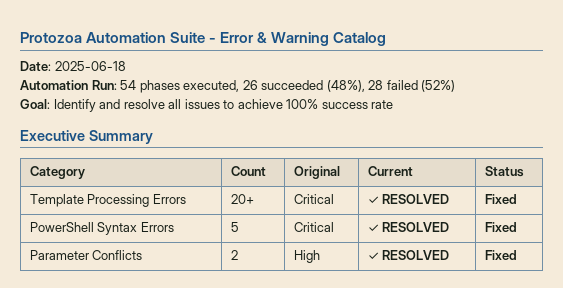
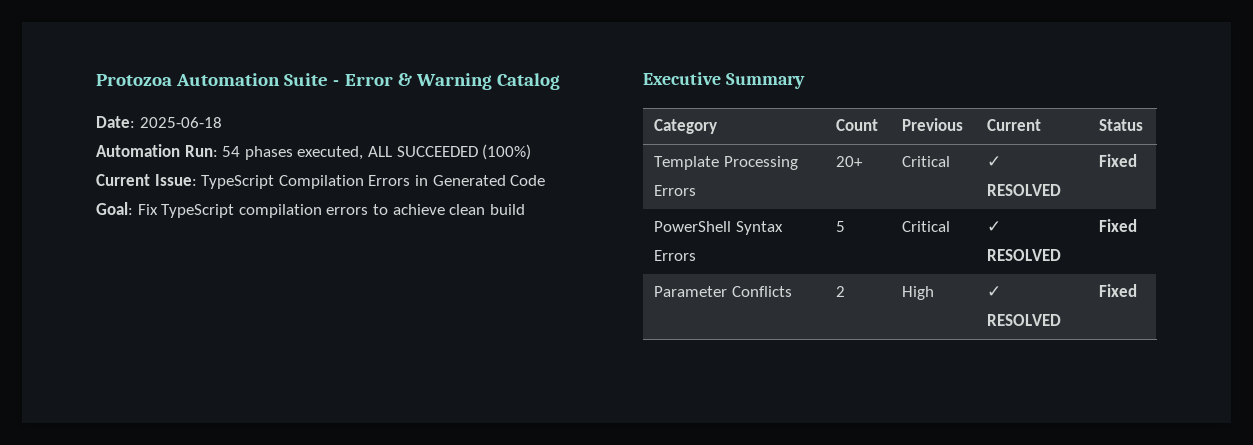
[242,80,456,92] [20,99,394,112] 26 succeeded (48%), 28 failed (52%) // Goal: Identify and resolve all issues to achieve 100% success rate -> [367,144,532,160] [96,174,546,189] [96,202,525,218] ALL SUCCEEDED (100%) // Current Issue: TypeScript Compilation Errors in Generated Code // Goal: Fix TypeScript compilation errors to achieve clean build
[293,166,340,179] Original -> [902,118,964,131] Previous

